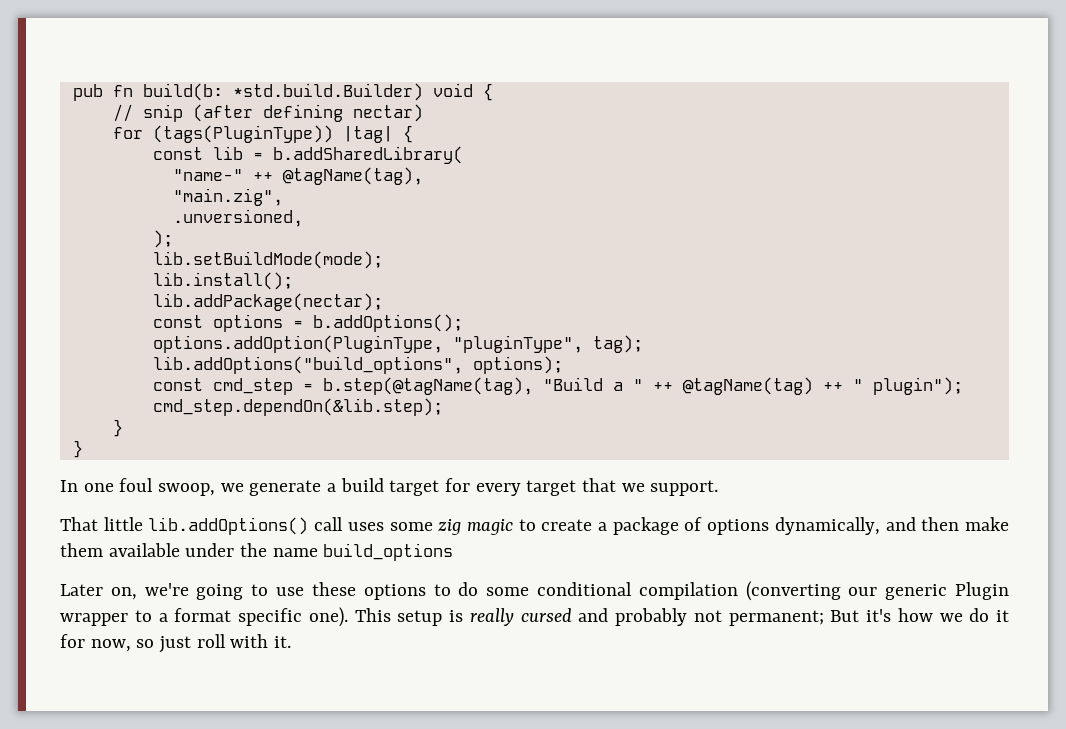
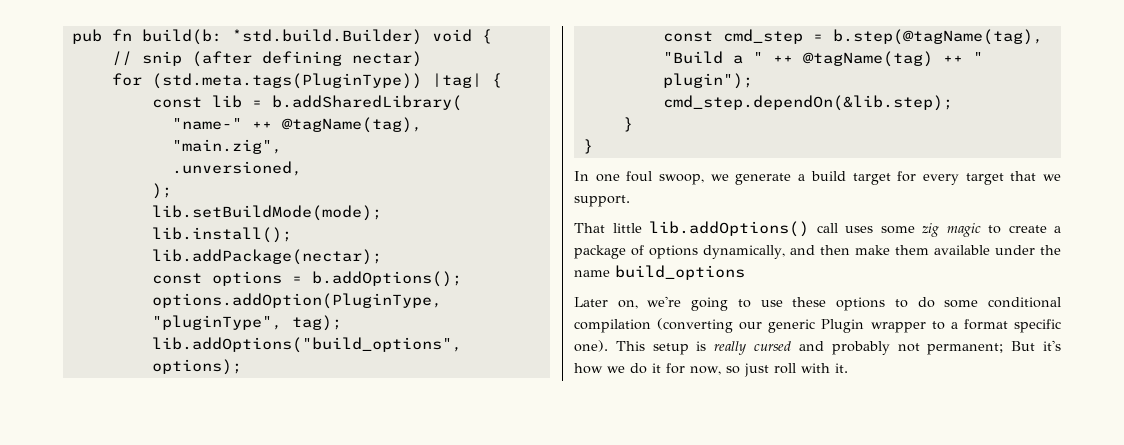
[152,125,333,143] (tags(PluginType)) -> [151,73,422,89] (std.meta.tags(PluginType))

